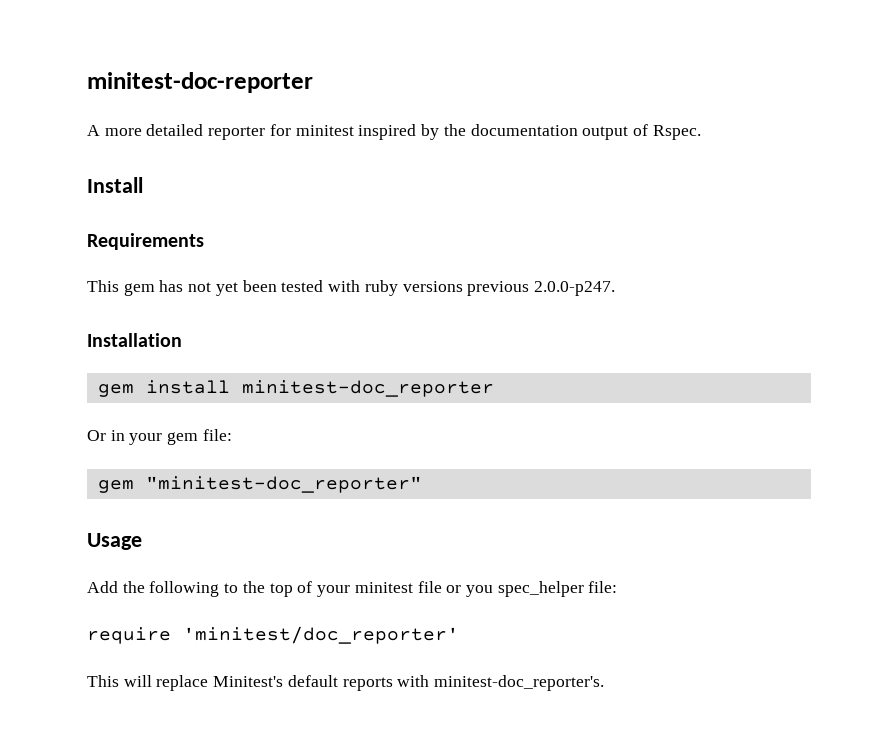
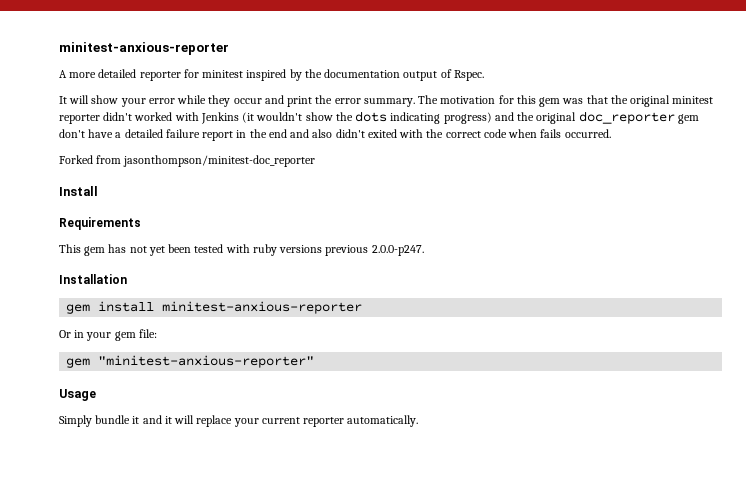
[87,72,313,93] minitest-doc-reporter -> [59,42,229,55] minitest-anxious-reporter
(701, 132) none -> [59,95,714,107] [59,111,699,124] [59,129,611,141] [59,155,316,167] // It will show your error while they occur and print the error summary. The motivation for this gem was that the original minitest reporter didn't worked with Jenkins (it wouldn't show the dots indicating progress) and the original doc_reporter gem don't have a detailed failure report in the end and also didn't exited with the correct code when fails occurred. // Forked from jasonthompson/minitest-doc_reporter
[241,380,494,397] minitest-doc_reporter -> [162,301,363,314] minitest-anxious-reporter
[145,476,422,493] "minitest-doc_reporter" -> [98,355,315,368] "minitest-anxious-reporter"
[87,581,618,597] [87,626,459,644] [87,675,605,691] Add the following to the top of your minitest file or you spec_helper file: // require 'minitest/doc_reporter' // This will replace Minitest's default reports with minitest-doc_reporter's. -> [59,415,419,427] Simply bundle it and it will replace your current reporter automatically.

